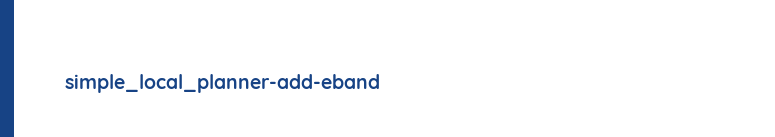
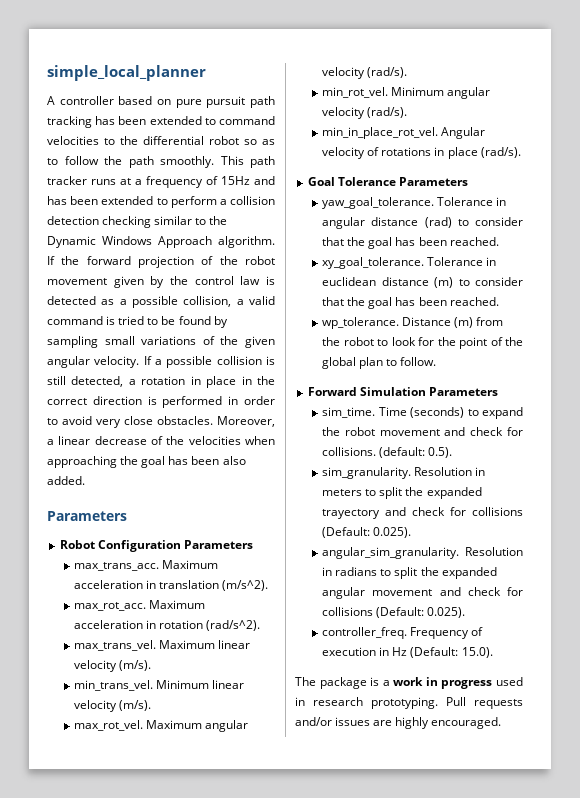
[65,74,380,93] simple_local_planner-add-eband -> [47,65,206,81] [47,96,275,108] [47,116,275,128] [47,136,275,145] [47,156,275,168] [47,176,275,188] [47,196,275,208] [47,216,228,228] [47,236,275,248] [47,256,275,268] [47,276,275,288] [47,296,275,308] [47,316,228,328] [47,336,275,348] [47,356,275,368] [47,376,275,388] [47,396,275,408] [47,416,275,428] [47,436,275,445] [47,456,246,468] [47,476,85,485] [47,511,127,521] [59,540,253,552] [74,560,219,571] [74,580,269,591] [74,600,206,611] [74,620,261,631] [74,640,251,651] [74,660,152,672] [74,680,245,691] [74,700,152,712] [74,720,249,732] [322,67,408,79] [322,87,491,99] [322,107,408,119] [322,127,486,139] [322,147,521,159] [307,177,468,186] [322,197,507,209] [322,217,523,229] [322,237,499,249] [322,257,497,269] [322,277,523,288] [322,297,499,309] [322,317,504,329] [322,337,523,349] [322,357,437,369] [307,387,498,396] [322,407,523,419] [322,427,523,436] [322,447,453,458] [322,467,486,479] [322,487,482,499] [322,507,523,519] [322,527,412,538] [322,547,523,559] [322,567,497,579] [322,587,523,599] [322,607,466,618] [322,627,484,639] [322,647,493,658] [295,677,523,689] [295,697,523,709] [295,717,502,729] simple_local_planner // A controller based on pure pursuit path tracking has been extended to command velocities to the differential robot so as to follow the path smoothly. This path tracker runs at a frequency of 15Hz and has been extended to perform a collision detection checking similar to the Dynamic Windows Approach algorithm. If the forward projection of the robot movement given by the control law is detected as a possible collision, a valid command is tried to be found by sampling small variations of the given angular velocity. If a possible collision is still detected, a rotation in place in the correct direction is performed in order to avoid very close obstacles. Moreover, a linear decrease of the velocities when approaching the goal has been also added. // Parameters // Robot Configuration Parameters // max_trans_acc. Maximum acceleration in translation (m/s^2). // max_rot_acc. Maximum acceleration in rotation (rad/s^2). // max_trans_vel. Maximum linear velocity (m/s). // min_trans_vel. Minimum linear velocity (m/s). // max_rot_vel. Maximum angular velocity (rad/s). // min_rot_vel. Minimum angular velocity (rad/s). // min_in_place_rot_vel. Angular velocity of rotations in place (rad/s). // Goal Tolerance Parameters // yaw_goal_tolerance. Tolerance in angular distance (rad) to consider that the goal has been reached. // xy_goal_tolerance. Tolerance in euclidean distance (m) to consider that the goal has been reached. // wp_tolerance. Distance (m) from the robot to look for the point of the global plan to follow. // Forward Simulation Parameters // sim_time. Time (seconds) to expand the robot movement and check for collisions. (default: 0.5). // sim_granularity. Resolution in meters to split the expanded trayectory and check for collisions (Default: 0.025). // angular_sim_granularity. Resolution in radians to split the expanded angular movement and check for collisions (Default: 0.025). // controller_freq. Frequency of execution in Hz (Default: 15.0). // The package is a work in progress used in research prototyping. Pull requests and/or issues are highly encouraged.

